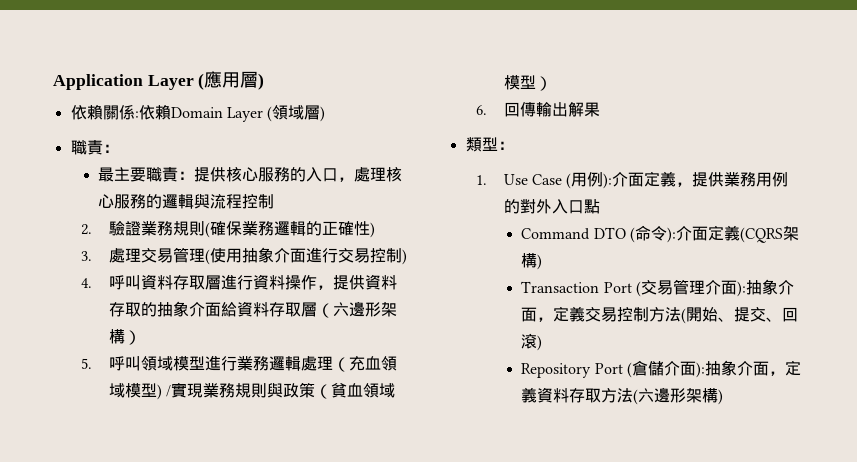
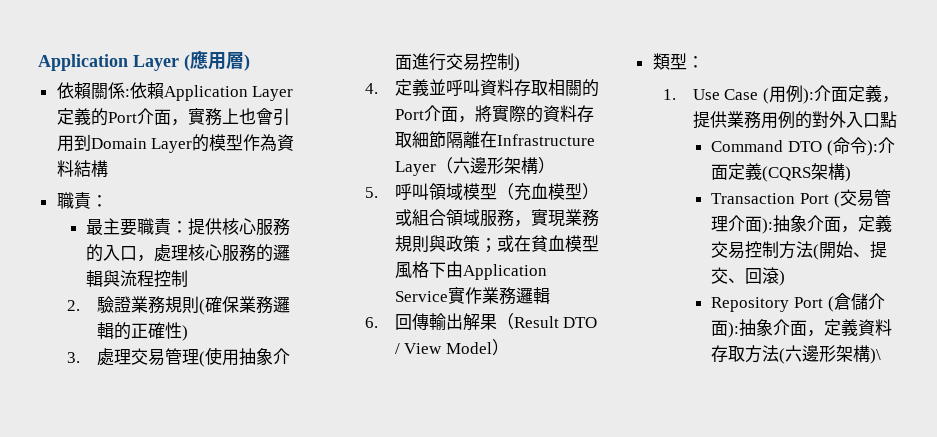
[170,105,326,122] Domain Layer (領域層) -> [163,85,294,101] [56,108,290,126] [56,134,295,153] [56,160,108,177] Application Layer定義的Port介面，實務上也會引用到Domain Layer的模型作為資料結構
(92, 283) none -> [394,79,446,96] 定義並
[204,274,397,290] [108,301,317,317] 層進行資料操作，提供資料存取的抽象介面給資料存取層 -> [547,79,599,97] [394,105,594,123] [394,131,595,149] [394,161,436,176] 相關的Port介面，將實際的資料存取細節隔離在Infrastructure Layer
[204,355,333,371] 進行業務邏輯處理 -> (497, 191) none
[380,356,397,371] [108,383,171,400] 領域模型) / -> [547,183,599,200] [394,209,531,227] 模型）或組合領域服務，
[314,383,395,399] [503,75,552,91] [475,102,600,117] （貧血領域模型） // 6.回傳輸出解果 -> [479,235,599,253] [394,261,547,280] [394,287,550,305] [365,313,598,331] [394,339,509,356] ；或在貧血模型風格下由Application Service實作業務邏輯 // 6.回傳輸出解果（Result DTO / View Model）
[718,389,724,405] ) -> [870,348,882,364] )\

